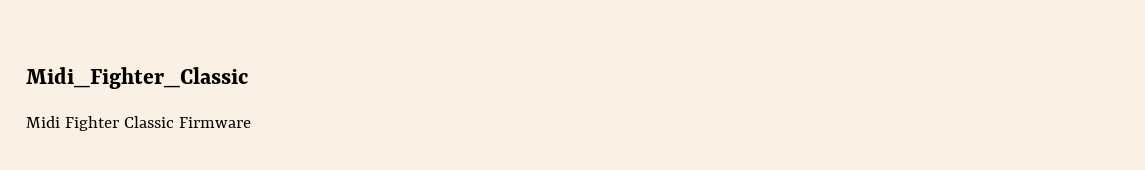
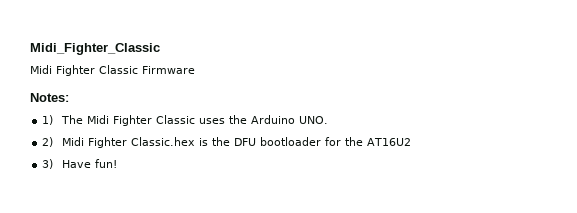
(251, 122) none -> [30,93,69,102] [42,115,328,126] [42,137,411,148] [42,159,117,169] // Notes: // 1) The Midi Fighter Classic uses the Arduino UNO. // 2) Midi Fighter Classic.hex is the DFU bootloader for the AT16U2 // 3) Have fun!

